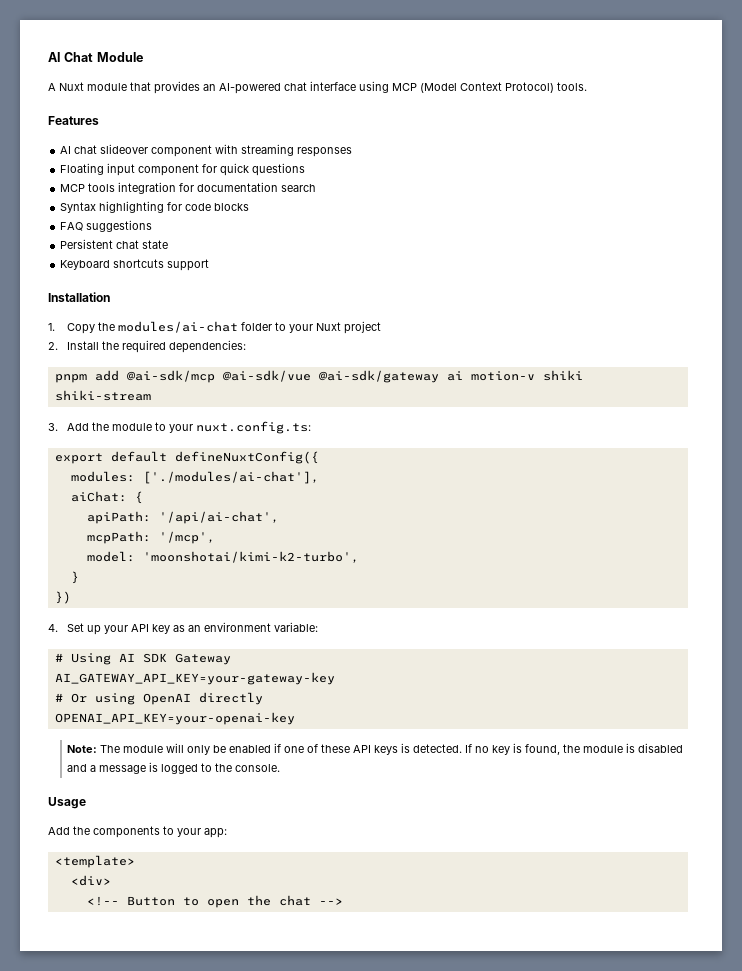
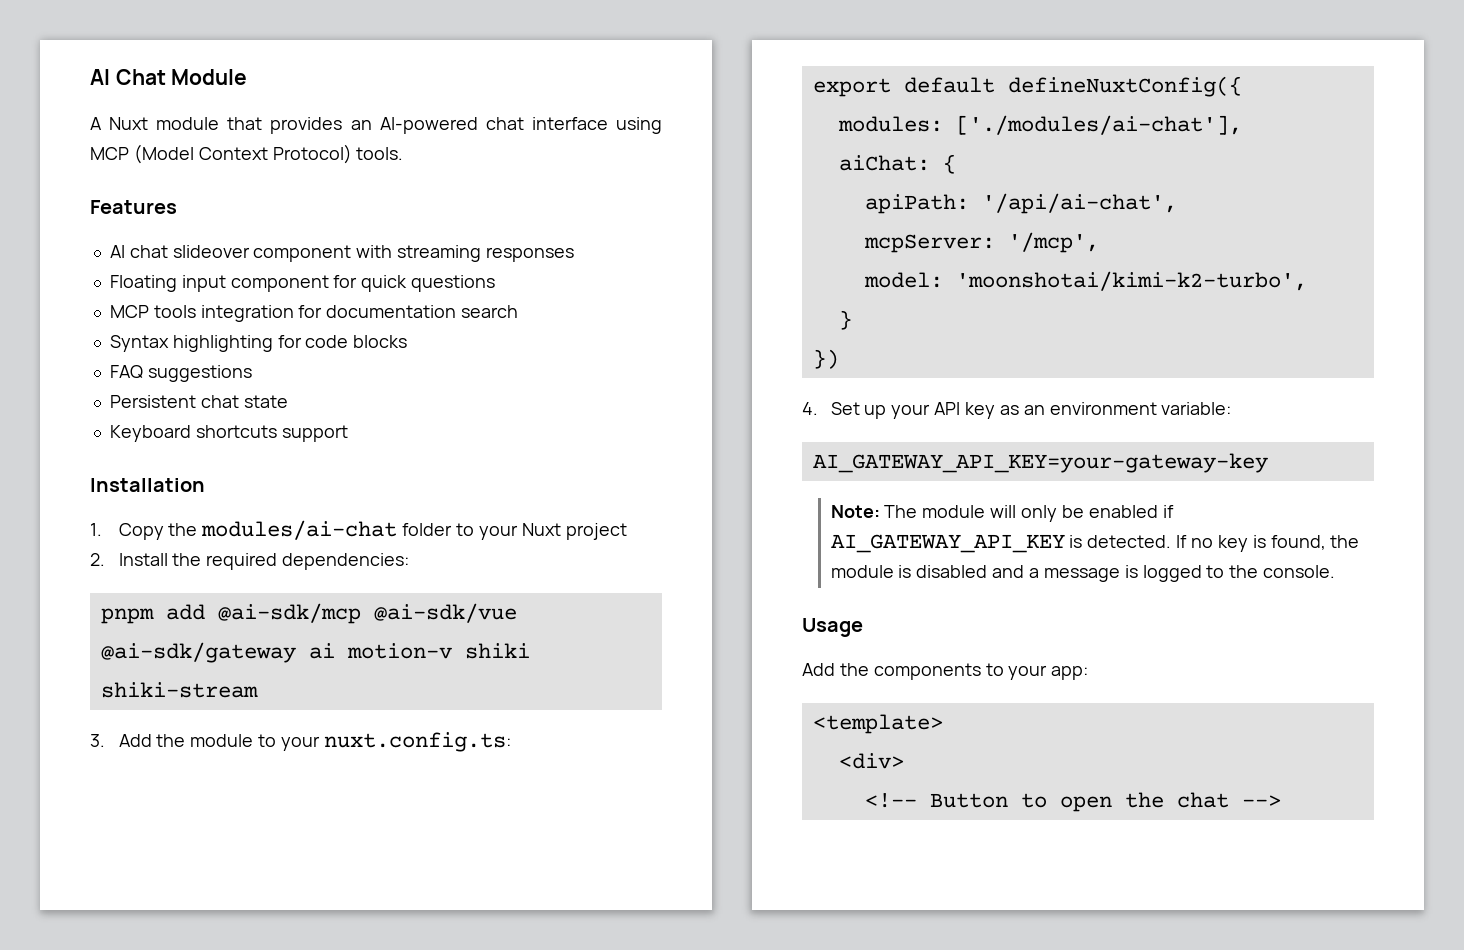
[86,531,151,544] mcpPath: -> [863,234,995,253] mcpServer:
[54,653,231,665] [54,672,335,685] [54,692,263,705] [54,712,295,725] # Using AI SDK Gateway // AI_GATEWAY_API_KEY=your-gateway-key // # Or using OpenAI directly // OPENAI_API_KEY=your-openai-key -> [812,453,1268,473] AI_GATEWAY_API_KEY=your-gateway-key
[284,744,399,755] one of these API keys -> [830,534,1065,553] AI_GATEWAY_API_KEY

